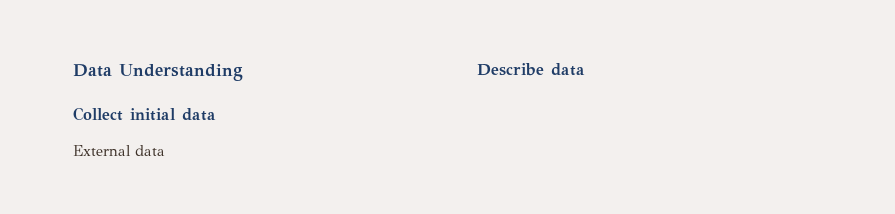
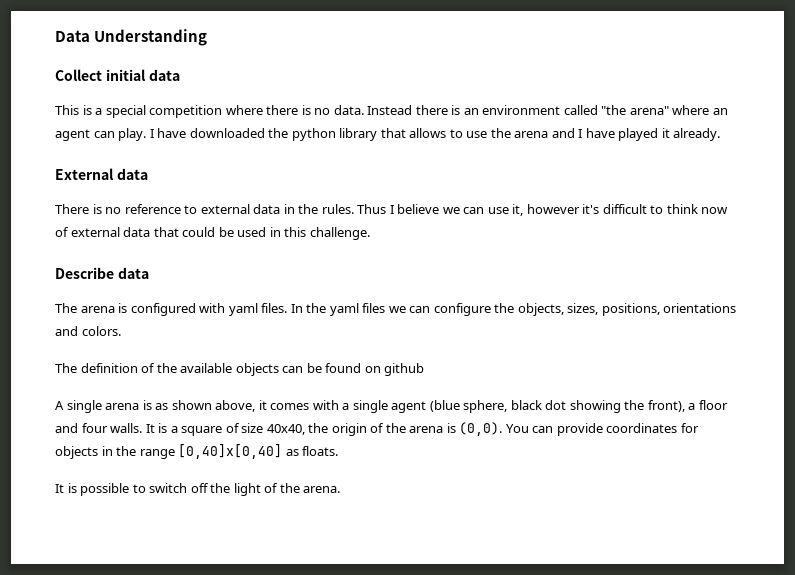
[73,145,165,156] [477,63,585,76] External data // Describe data -> [55,105,728,118] [55,128,721,141] [55,168,148,180] [55,204,729,216] [55,227,370,240] [55,267,149,279] [55,303,737,316] [55,326,121,336] [55,363,425,376] [55,400,728,413] [55,422,699,436] [55,444,339,459] [55,483,341,496] This is a special competition where there is no data. Instead there is an environment called "the arena" where an agent can play. I have downloaded the python library that allows to use the arena and I have played it already. // External data // There is no reference to external data in the rules. Thus I believe we can use it, however it's difficult to think now of external data that could be used in this challenge. // Describe data // The arena is configured with yaml files. In the yaml files we can configure the objects, sizes, positions, orientations and colors. // The definition of the available objects can be found on github // A single arena is as shown above, it comes with a single agent (blue sphere, black dot showing the front), a floor and four walls. It is a square of size 40x40, the origin of the arena is (0,0). You can provide coordinates for objects in the range [0,40]x[0,40] as floats. // It is possible to switch off the light of the arena.

